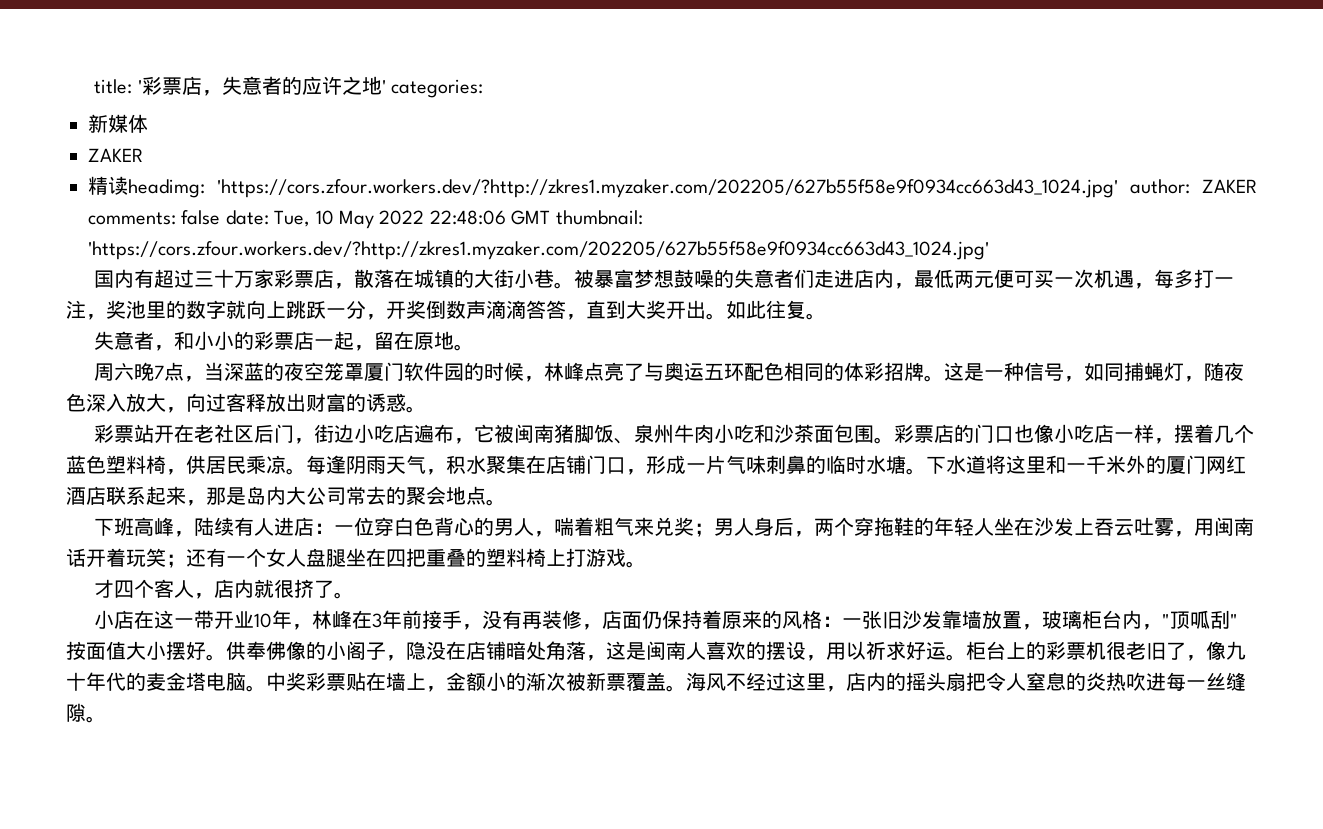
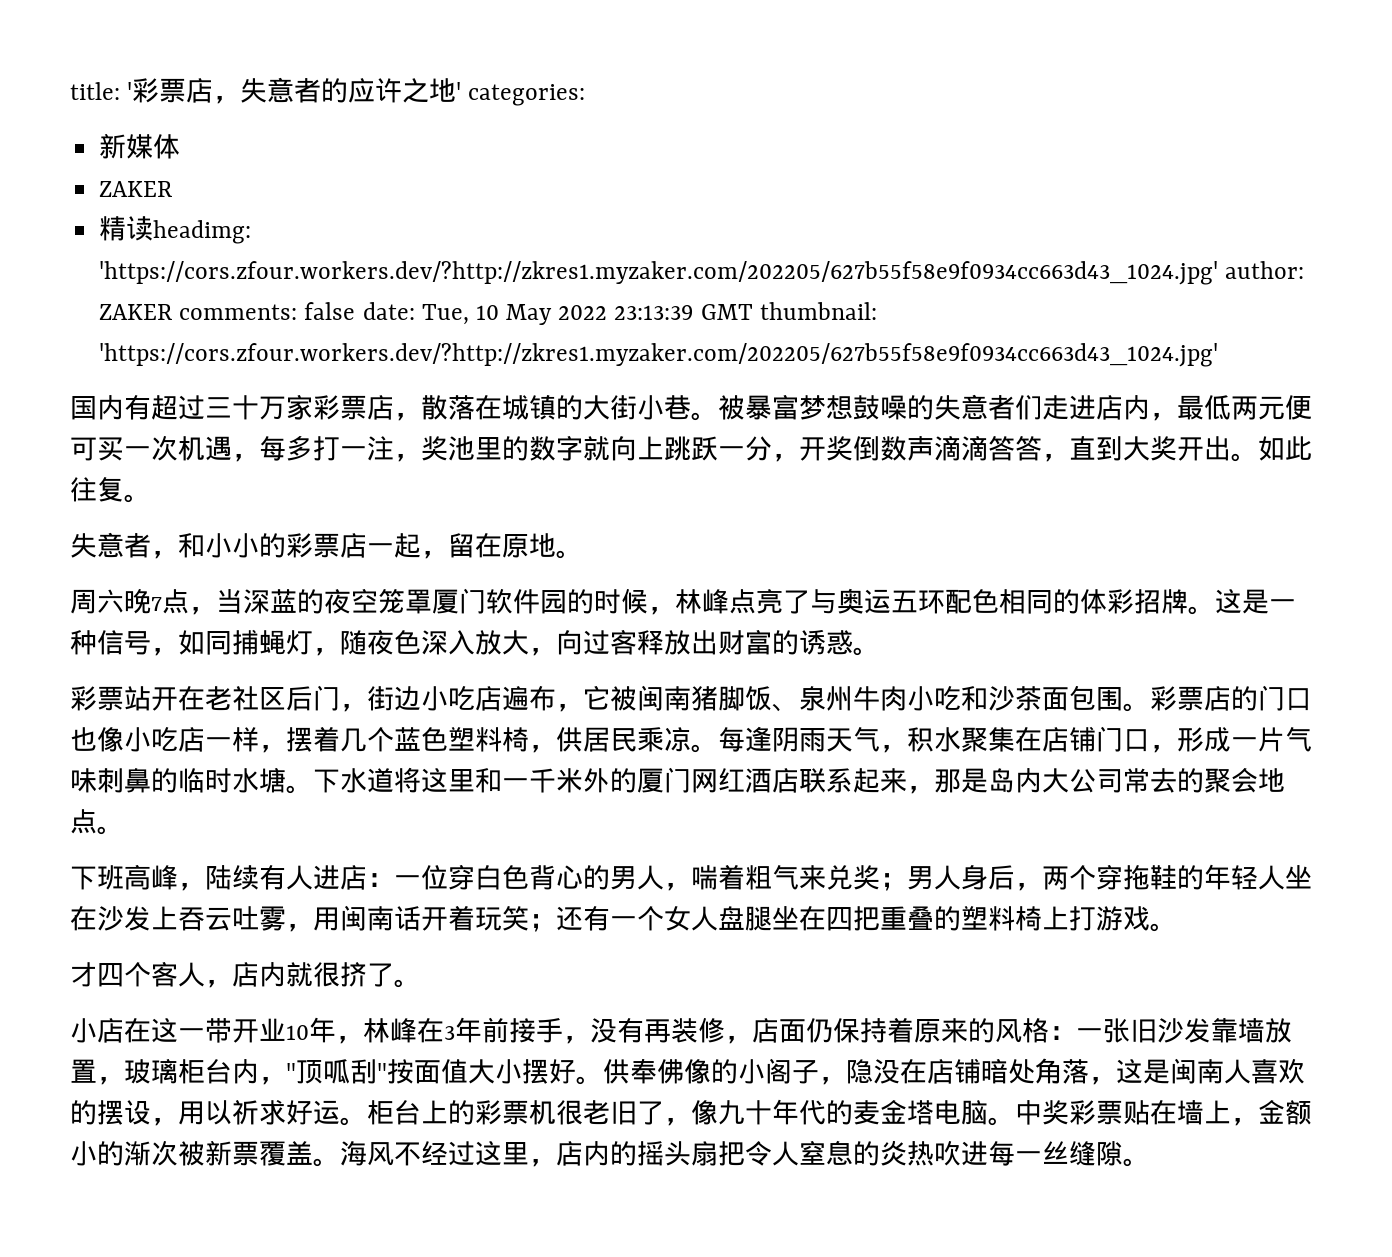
[429,210,506,225] 22:48:06 -> [614,305,694,320] 23:13:39

